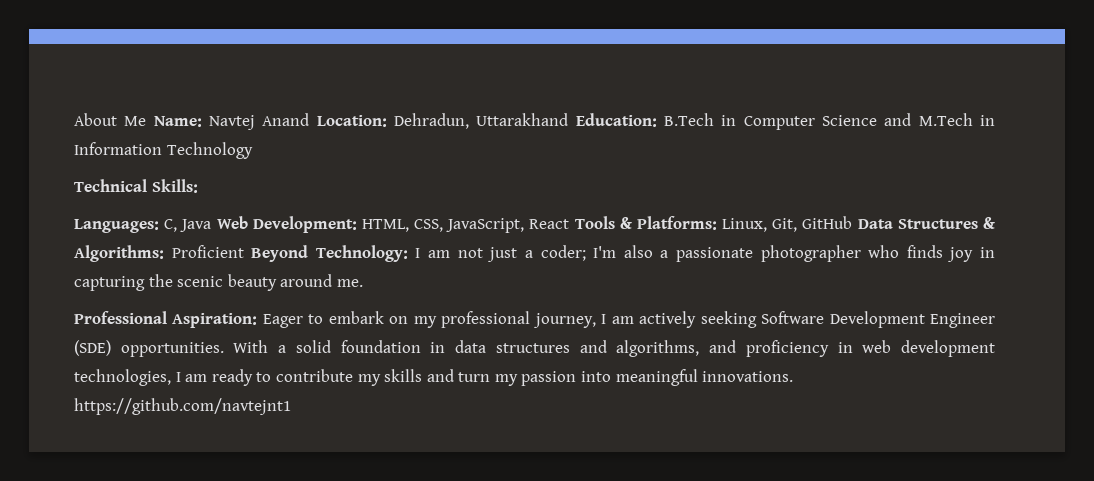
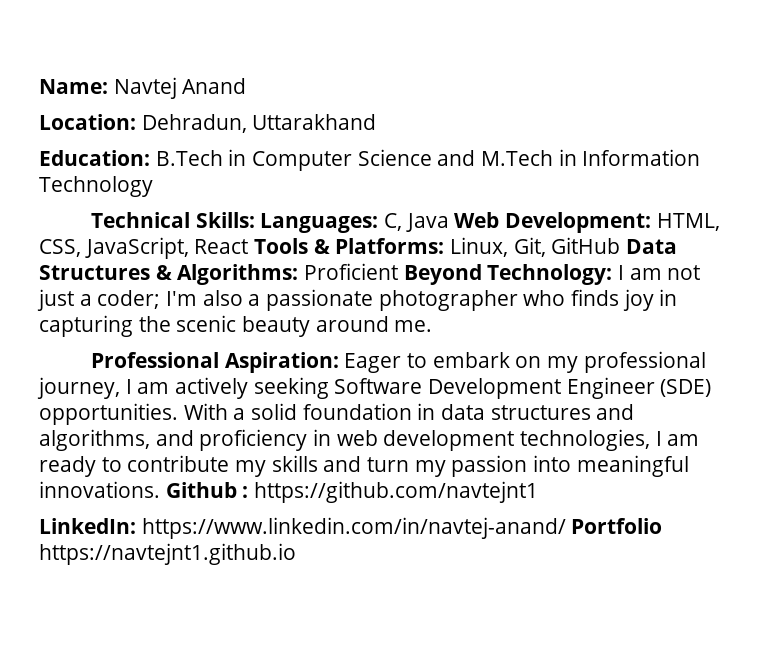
[74,113,147,126] About Me -> (39, 86) none
(310, 119) none -> (247, 86) //
(569, 119) none -> (377, 122) //
(198, 186) // -> (255, 220) none
(794, 376) none -> [165,482,249,498] Github :
(291, 406) none -> [39,517,663,539] [39,543,296,565] // LinkedIn: https://www.linkedin.com/in/navtej-anand/ Portfolio https://navtejnt1.github.io

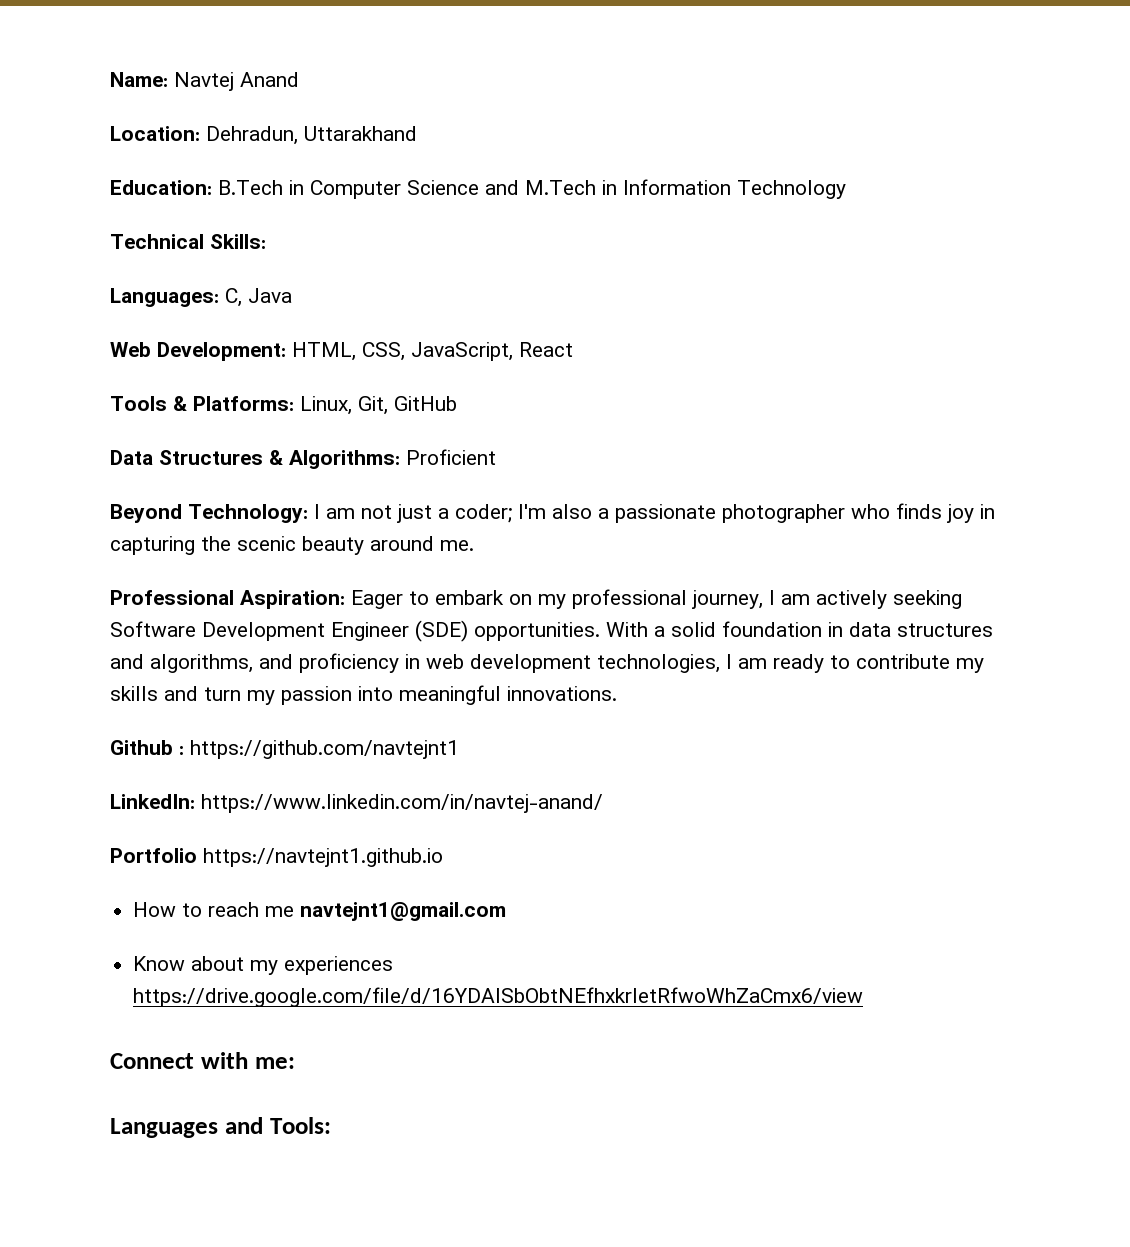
(255, 220) none -> (266, 241) //
(449, 222) none -> (292, 295) //
(249, 246) none -> (573, 349) //
(621, 245) none -> (457, 403) //
(399, 271) none -> (496, 457) //
(160, 489) none -> (617, 693) //
(566, 528) none -> (603, 803) //
(296, 554) none -> [133,902,507,921] [133,956,394,975] [133,987,864,1007] [110,1052,295,1069] [110,1117,331,1138] // How to reach me navtejnt1@gmail.com // Know about my experiences https://drive.google.com/file/d/16YDAISbObtNEfhxkrletRfwoWhZaCmx6/view // Connect with me: // Languages and Tools:

